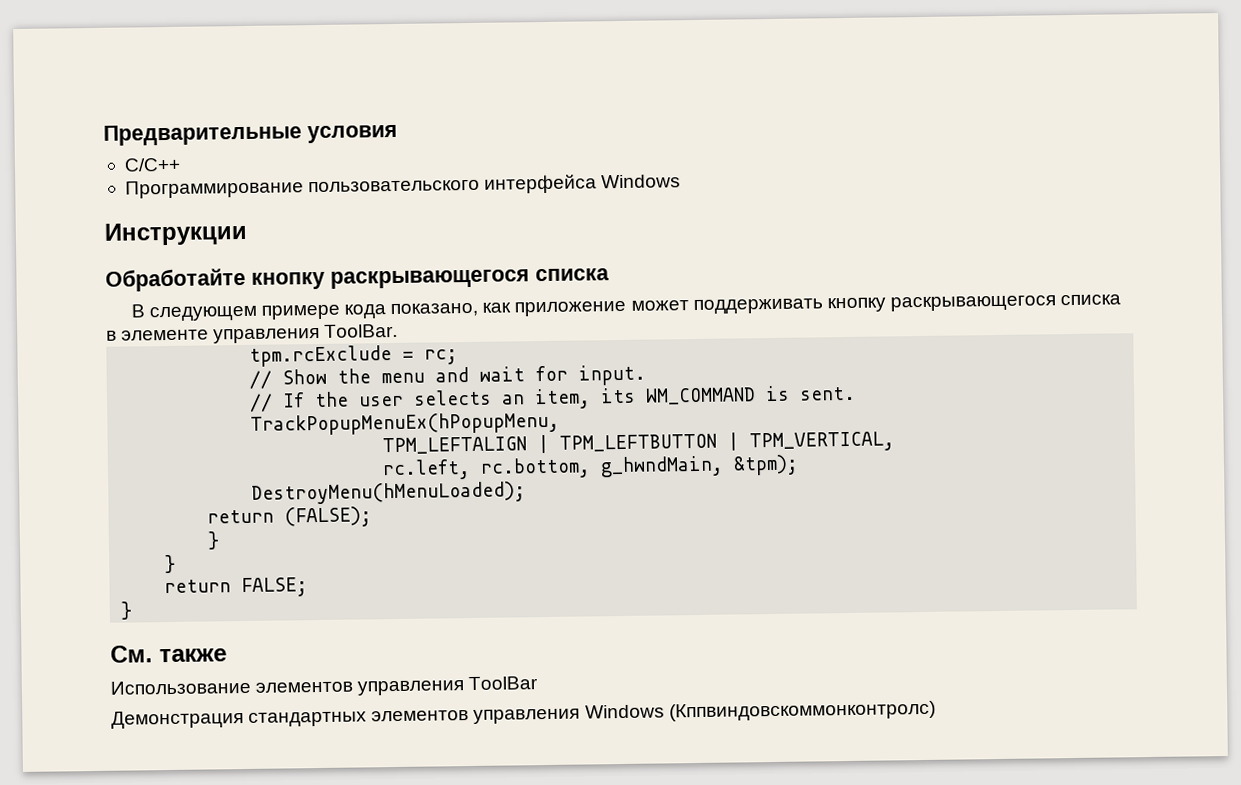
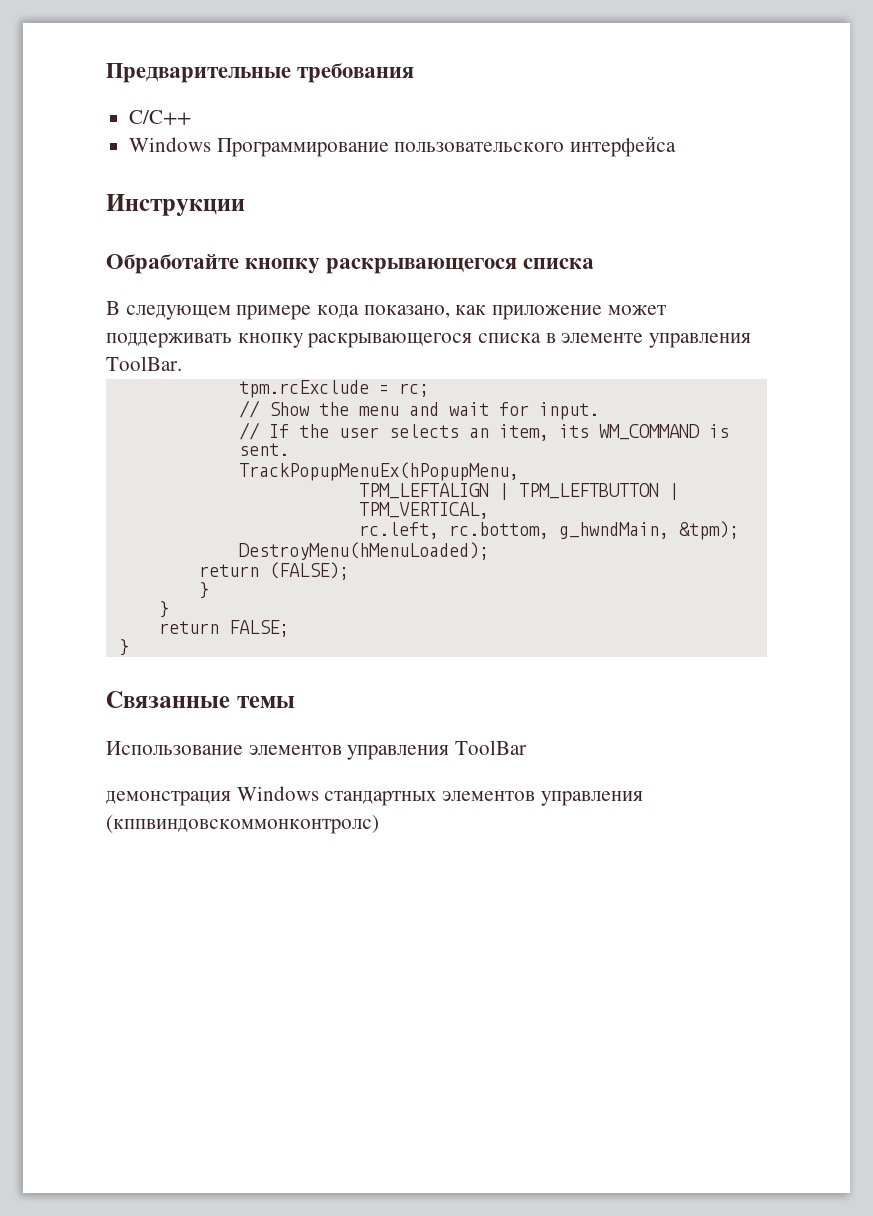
[307,124,398,144] условия -> [297,63,415,83] требования
(181, 164) none -> [129,137,212,152] Windows
[601,174,682,189] Windows -> (677, 146) none
[110,645,227,663] См. также -> [106,691,295,708] Связанные темы
[111,710,244,729] Демонстрация -> [106,786,319,806] демонстрация Windows
[584,700,936,722] Windows (Кппвиндовскоммонконтролс) -> [106,815,379,834] (кппвиндовскоммонконтролс)

